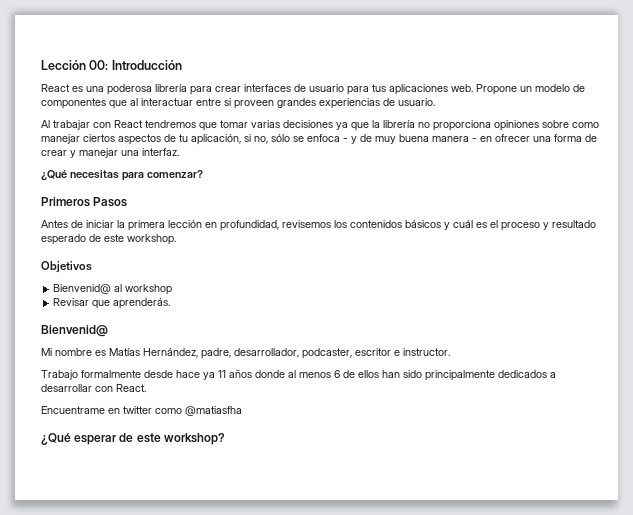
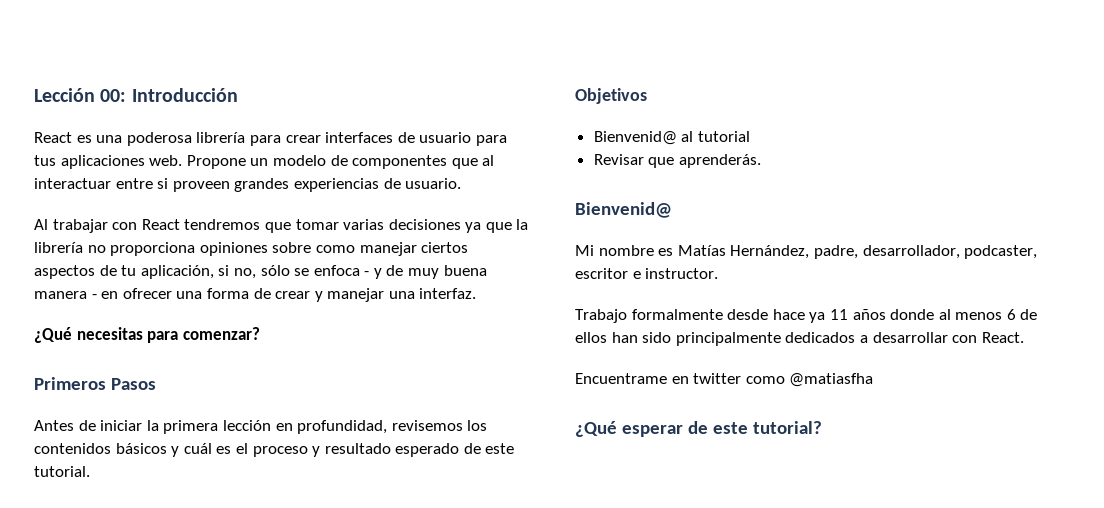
[127,234,176,245] workshop. -> [34,466,90,477] tutorial.
[125,284,173,295] workshop -> [697,131,750,142] tutorial
[163,433,225,445] workshop? -> [752,421,822,434] tutorial?

